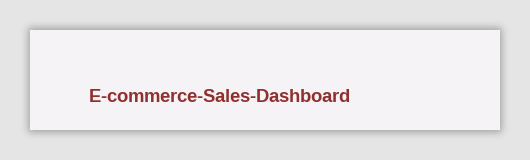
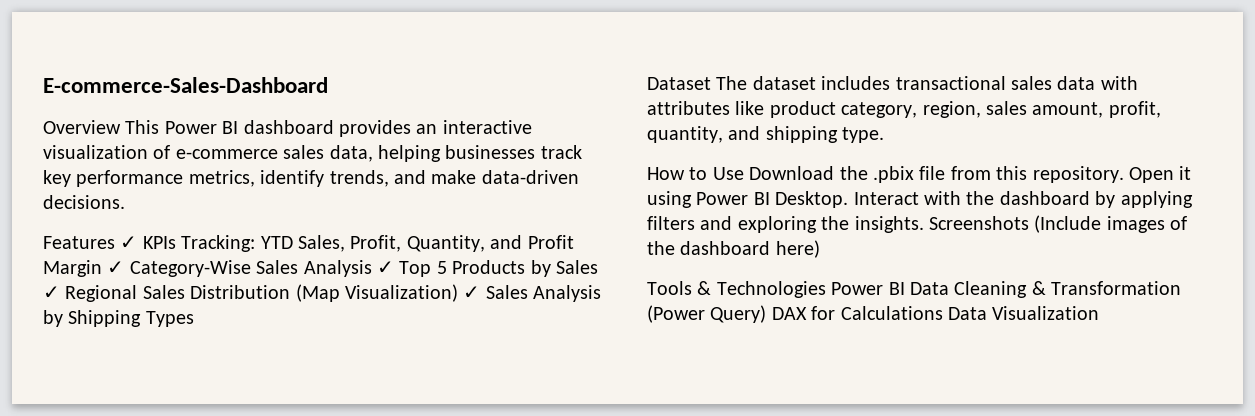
(350, 95) none -> [43,120,532,137] [43,145,582,162] [43,170,579,187] [43,195,125,209] [43,235,574,252] [43,260,598,277] [43,284,602,302] [43,310,194,327] [647,76,1138,90] [647,101,1161,118] [647,126,885,143] [647,166,1192,183] [647,191,1193,208] [647,215,1188,233] [647,240,820,258] [647,281,1182,298] [647,305,1100,323] // Overview This Power BI dashboard provides an interactive visualization of e-commerce sales data, helping businesses track key performance metrics, identify trends, and make data-driven decisions. // Features ✓ KPIs Tracking: YTD Sales, Profit, Quantity, and Profit Margin ✓ Category-Wise Sales Analysis ✓ Top 5 Products by Sales ✓ Regional Sales Distribution (Map Visualization) ✓ Sales Analysis by Shipping Types // Dataset The dataset includes transactional sales data with attributes like product category, region, sales amount, profit, quantity, and shipping type. // How to Use Download the .pbix file from this repository. Open it using Power BI Desktop. Interact with the dashboard by applying filters and exploring the insights. Screenshots (Include images of the dashboard here) // Tools & Technologies Power BI Data Cleaning & Transformation (Power Query) DAX for Calculations Data Visualization

